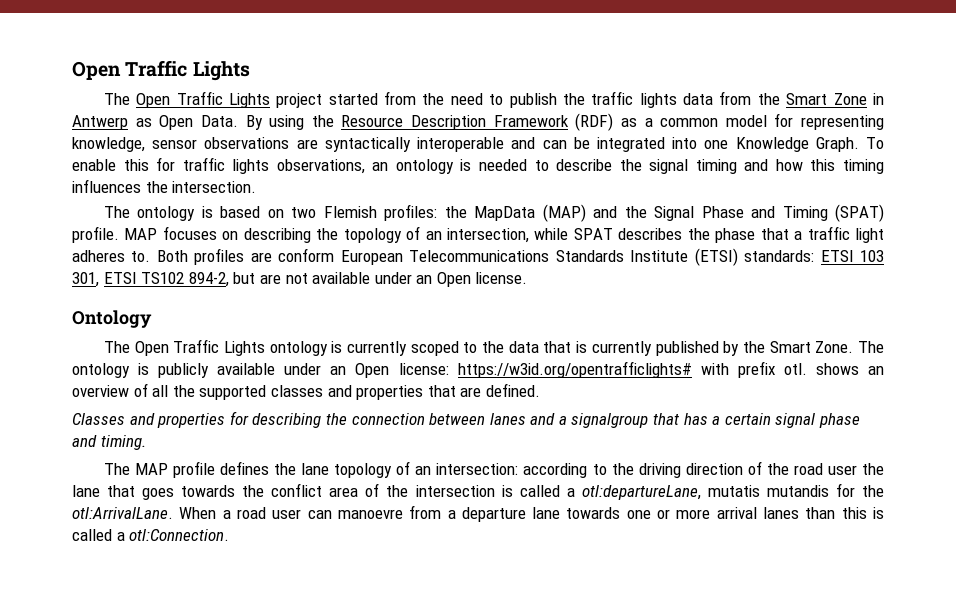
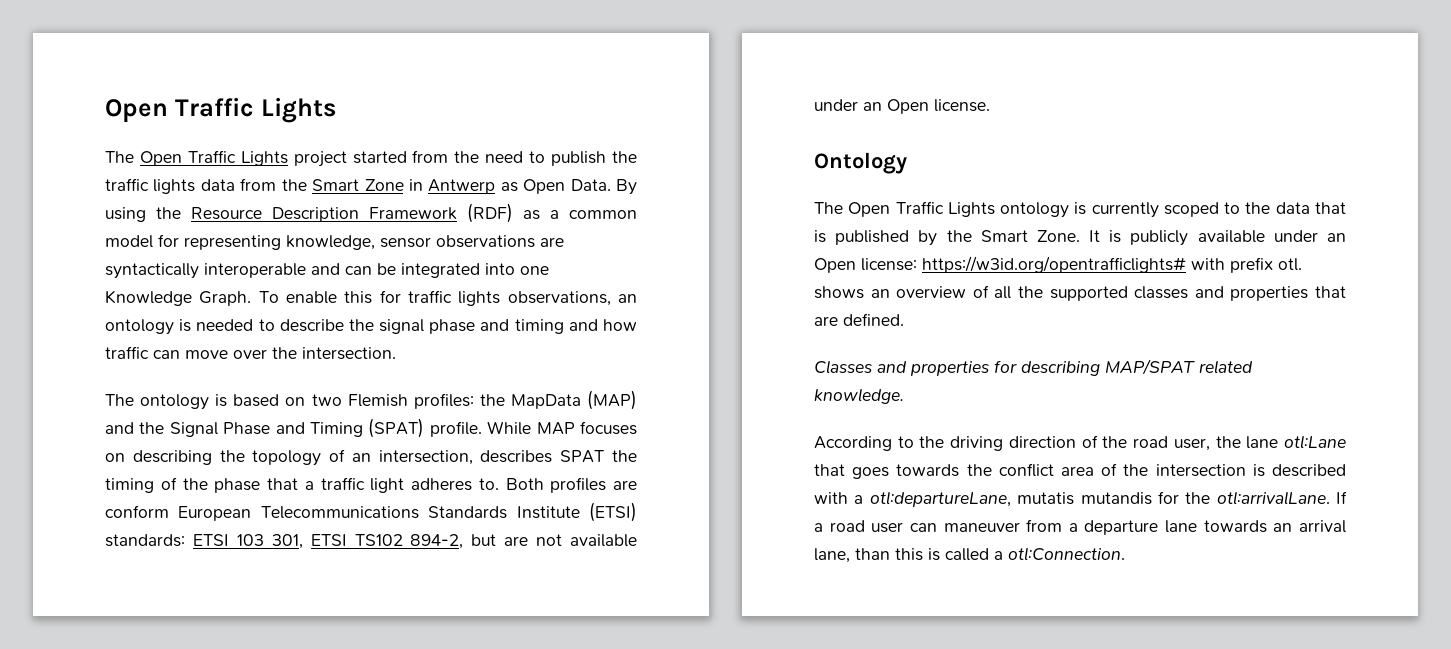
(689, 166) none -> [429,319,510,334] phase and
[810,159,884,174] [72,179,141,193] this timing influences -> [105,346,267,359] traffic can move over
(119, 234) none -> [487,421,532,435] While
[534,228,683,240] while SPAT describes -> [480,450,637,463] [105,477,177,493] describes SPAT the timing of
[591,341,652,356] currently -> (826, 236) none
[857,341,884,353] [72,363,130,378] The ontology -> [1089,230,1101,242] It
[325,413,861,428] [72,435,146,450] [103,461,588,478] the connection between lanes and a signalgroup that has a certain signal phase and timing. // The MAP profile defines the lane topology of an intersection: according -> [1105,359,1253,375] [814,388,904,404] [814,436,892,451] MAP/SPAT related knowledge. // According
[827,463,884,475] [72,485,100,497] user the lane -> [1173,435,1346,451] user, the lane otl:Lane
[519,485,560,497] called -> [1272,464,1346,477] [814,492,848,504] described with
[72,507,217,519] otl:ArrivalLane. When -> [1216,491,1347,505] otl:arrivalLane. If
[337,509,403,519] manoevre -> [943,522,1020,532] maneuver
[626,507,800,519] one or more arrival lanes -> [1273,520,1346,533] [814,548,850,563] an arrival lane,

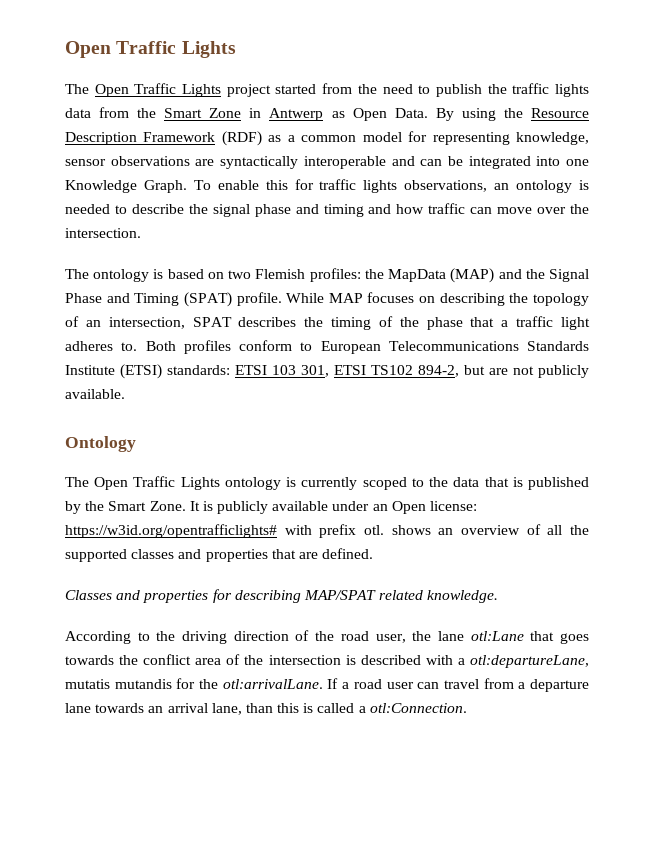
[480,450,605,463] describes SPAT -> [192,317,297,327] SPAT describes
[613,480,637,490] [105,505,169,518] are conform -> [239,340,313,351] conform to
[569,534,637,547] [814,99,990,114] available under an Open license. -> [538,365,589,378] [65,389,125,399] publicly available.
[943,522,1020,532] maneuver -> [443,679,479,689] travel

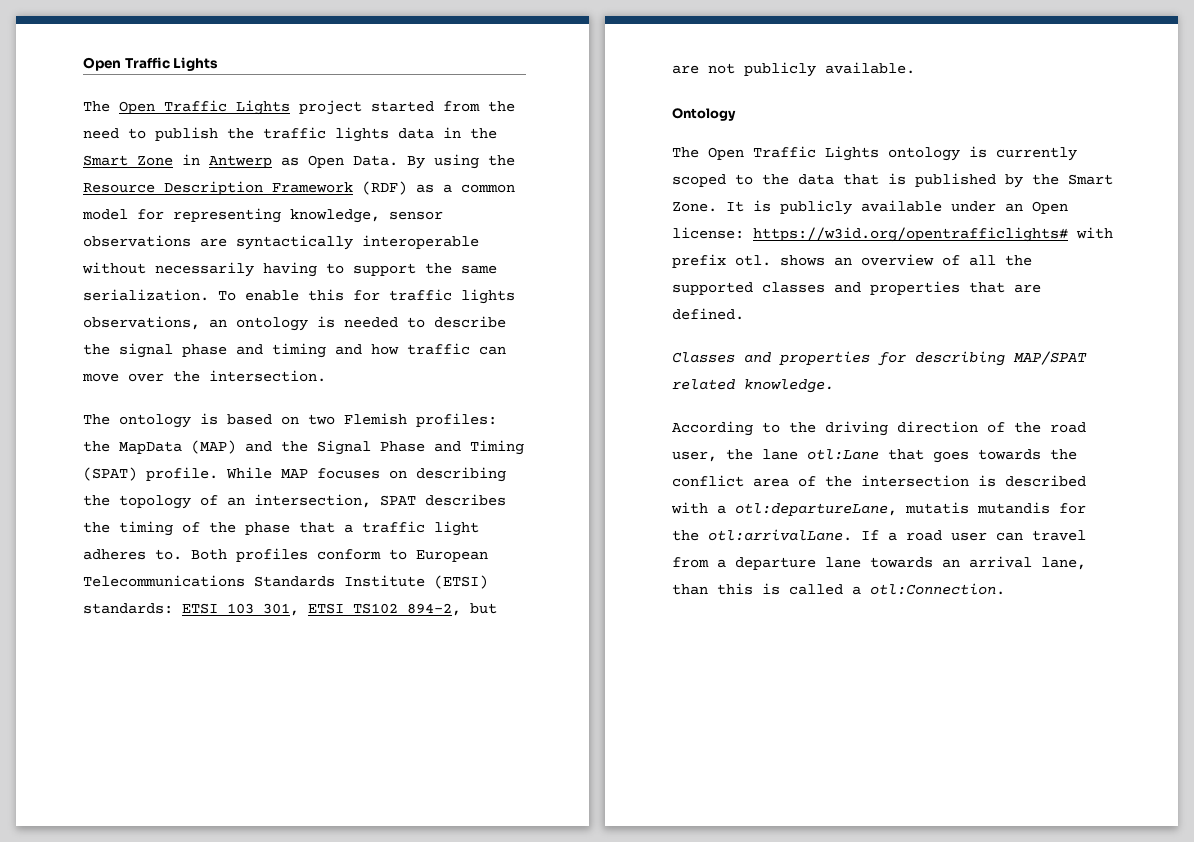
[99,107,130,118] from -> [443,127,461,138] in
[391,156,589,169] [65,180,187,193] and can be integrated into one Knowledge Graph. -> [82,262,497,277] [83,289,209,301] without necessarily having to support the same serialization.

